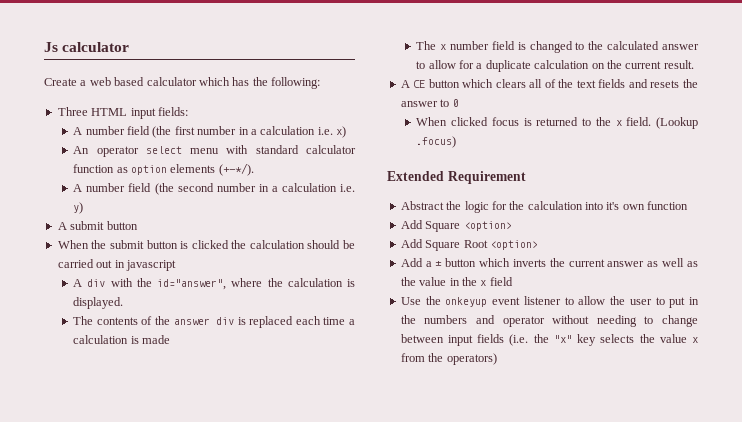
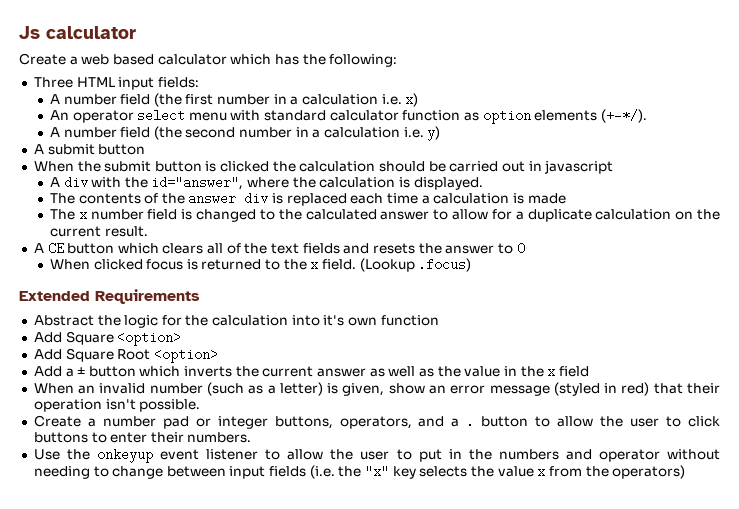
[447,171,526,184] Requirement -> [95,289,200,304] Requirements
(513, 281) none -> [33,382,721,396] [33,399,201,412] [33,415,721,429] [33,432,252,443] // When an invalid number (such as a letter) is given, show an error message (styled in red) that their operation isn't possible. // Create a number pad or integer buttons, operators, and a . button to allow the user to click buttons to enter their numbers.

